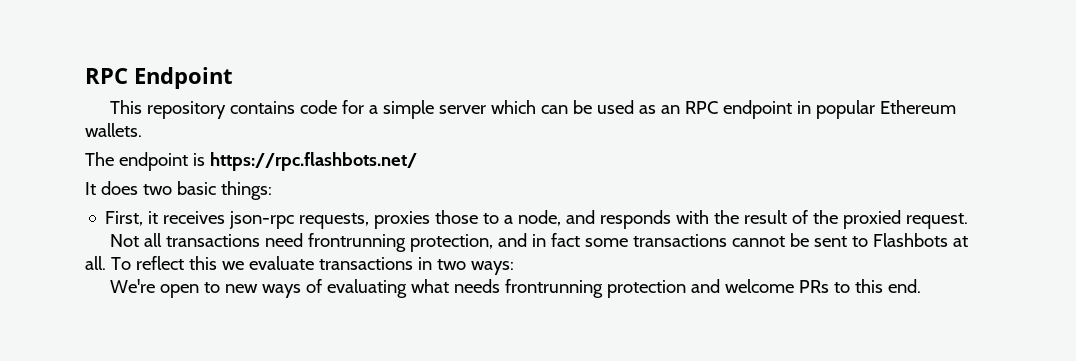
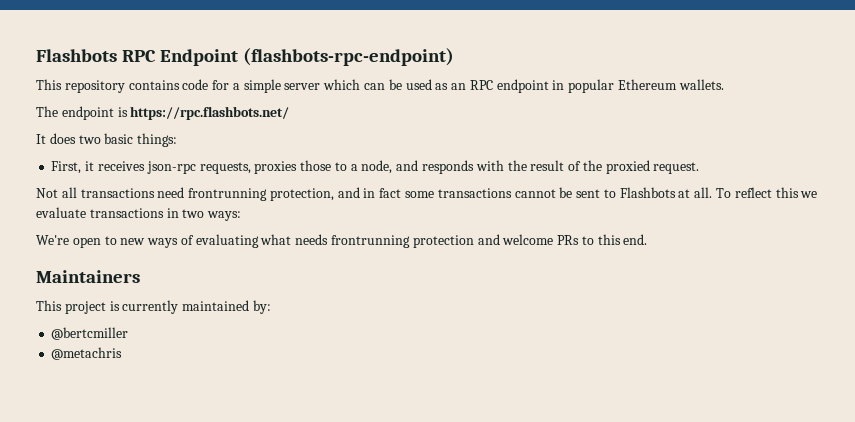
(85, 76) none -> [36,49,117,62] Flashbots
(233, 78) none -> [243,48,455,66] (flashbots-rpc-endpoint)
(921, 286) none -> [36,270,140,283] [36,300,271,314] [51,327,129,340] [51,347,123,360] // Maintainers // This project is currently maintained by: // @bertcmiller // @metachris

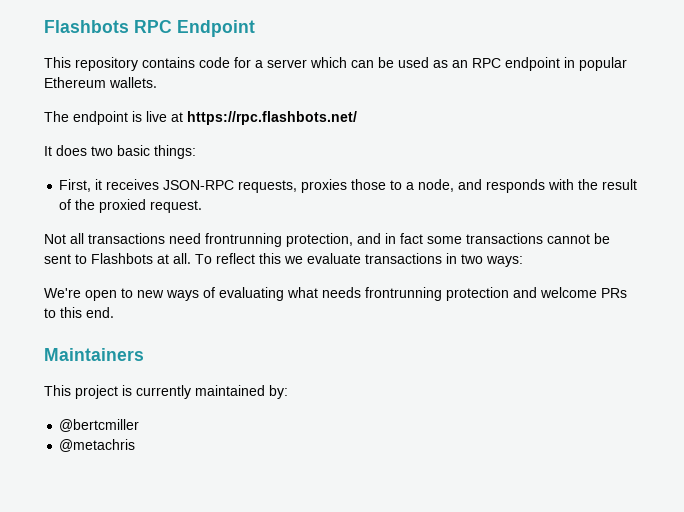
[243,48,455,66] (flashbots-rpc-endpoint) -> (255, 28) none
[243,79,281,93] simple -> (263, 64) none
(128, 112) none -> [146,111,183,122] live at
[146,161,196,174] json-rpc -> [163,180,235,190] JSON-RPC

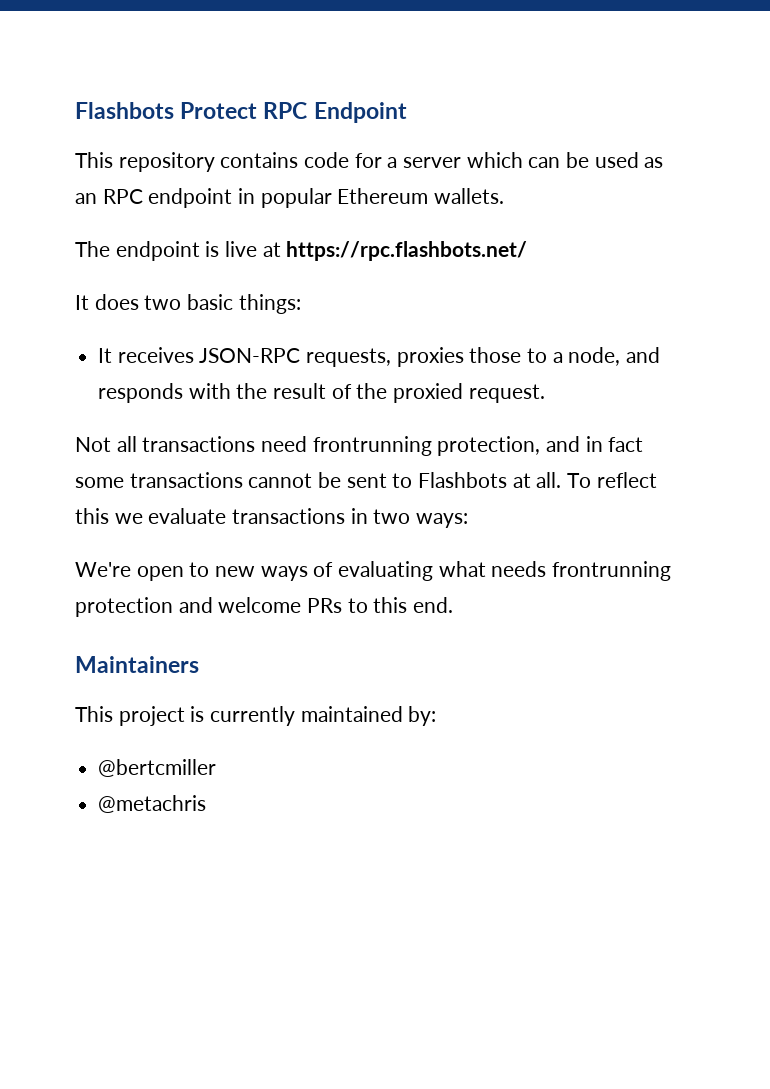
[44,20,129,33] Flashbots -> [75,102,258,119] Flashbots Protect
[59,179,103,192] First, it -> [98,348,113,363] It

